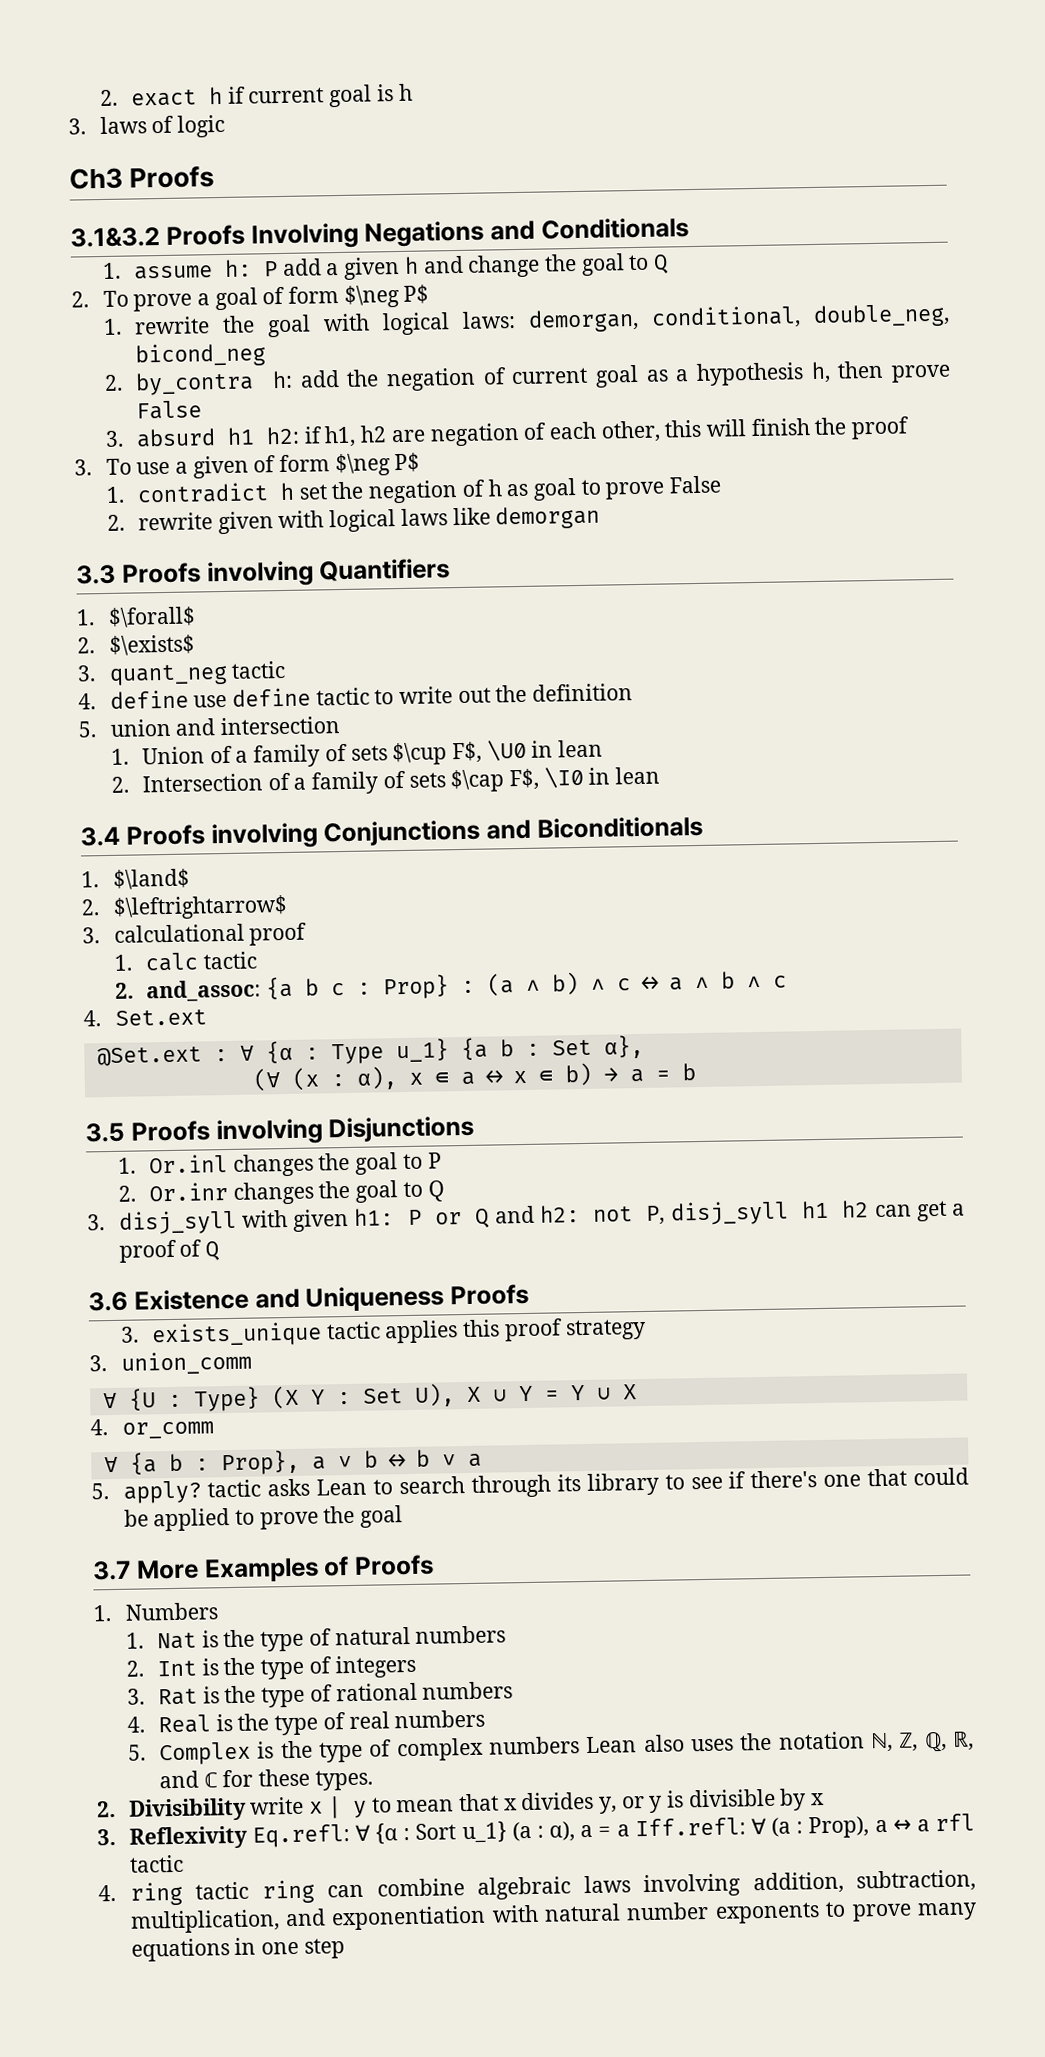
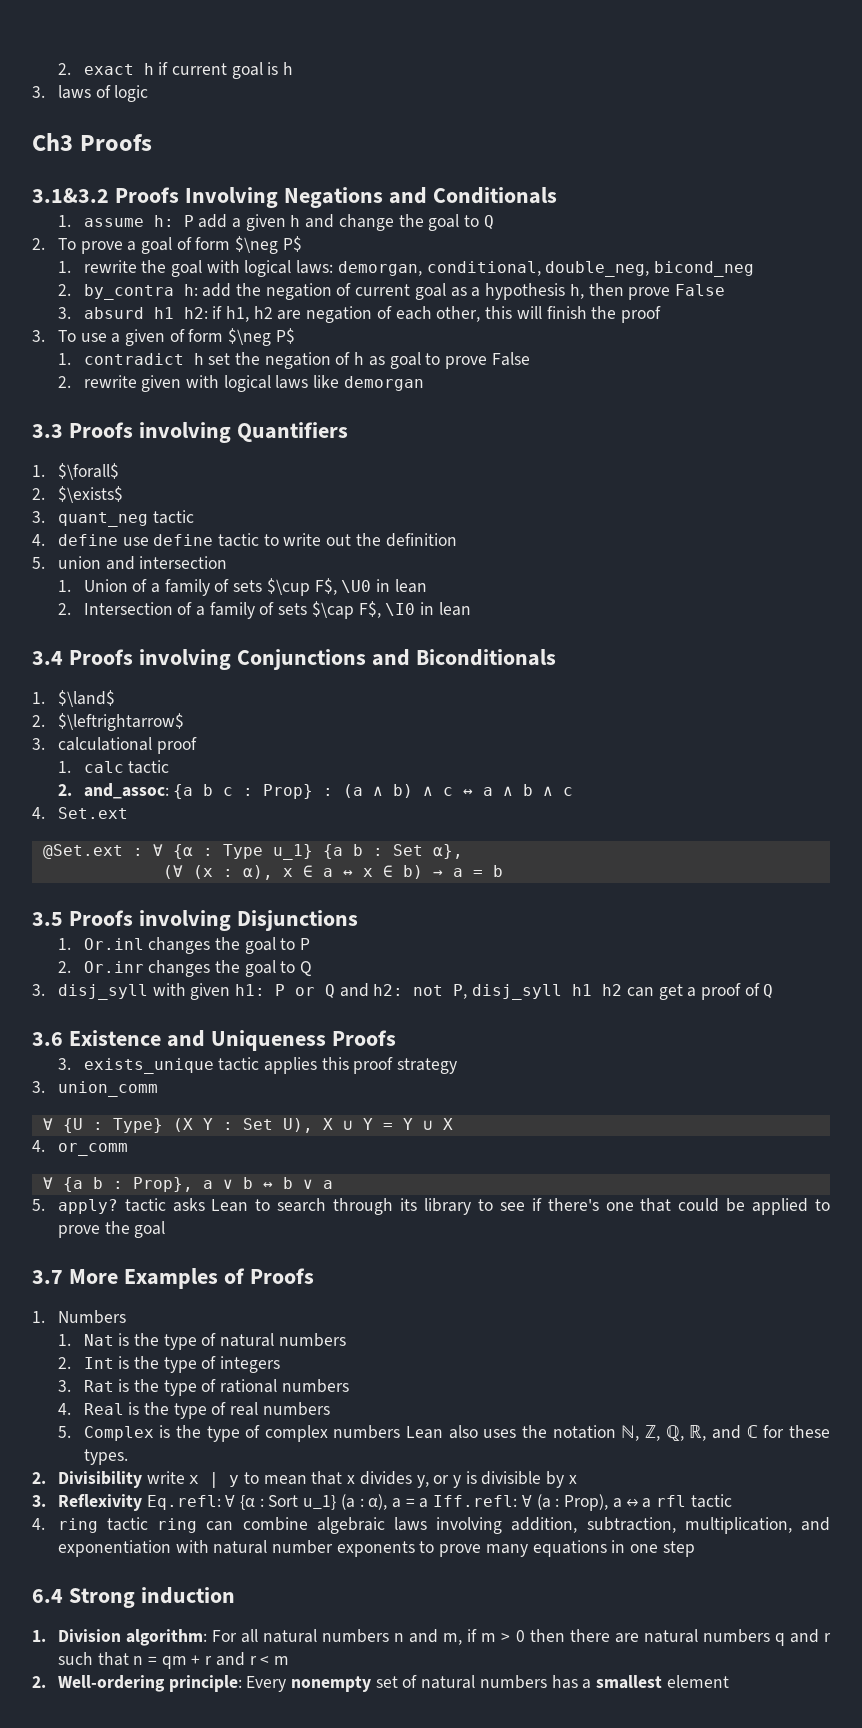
(345, 1948) none -> [32,1587,235,1608] [32,1629,831,1646] [57,1652,290,1669] [32,1675,729,1692] // 6.4 Strong induction // 1. Division algorithm: For all natural numbers n and m, if m > 0 then there are natural numbers q and r such that n = qm + r and r < m // 2. Well-ordering principle: Every nonempty set of natural numbers has a smallest element

